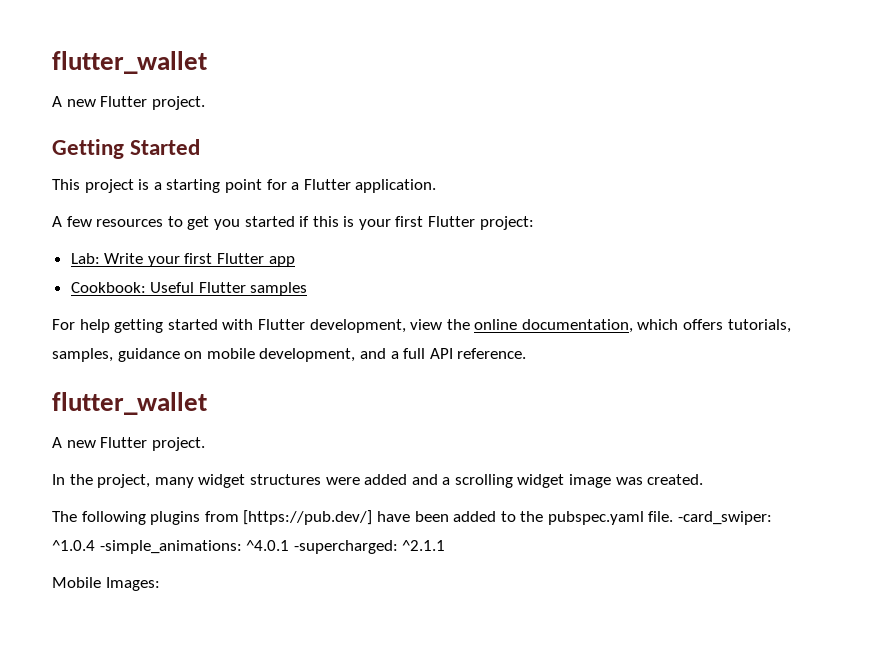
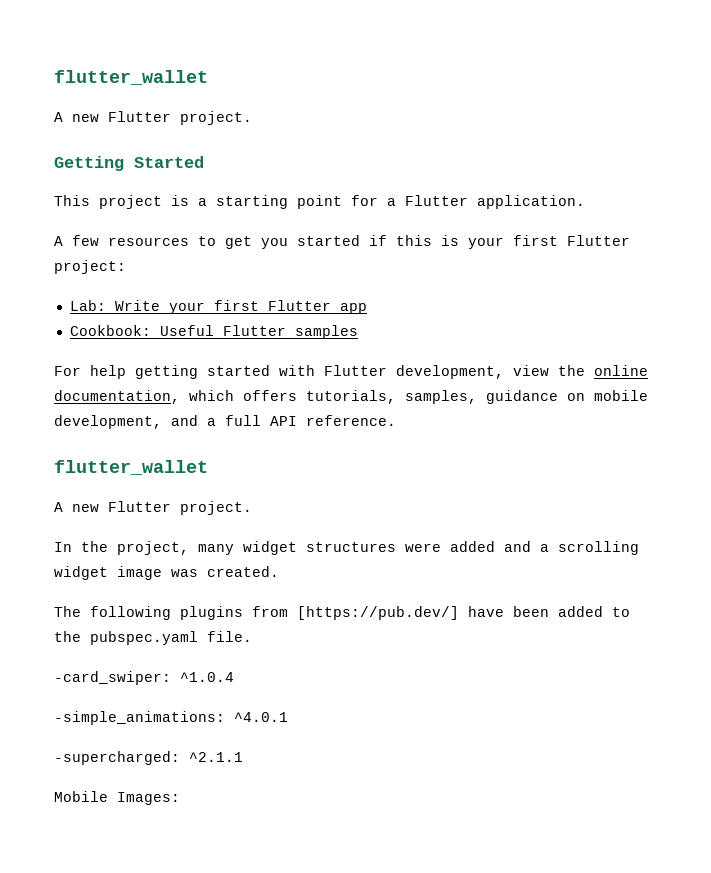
(674, 516) none -> (252, 636) //
(95, 545) none -> (234, 677) //
(290, 545) none -> (288, 717) //

